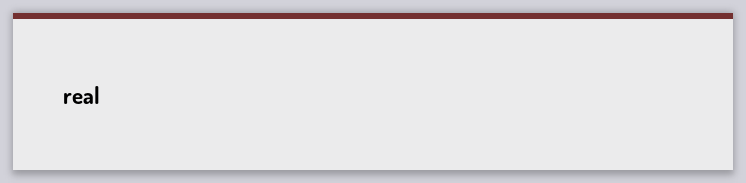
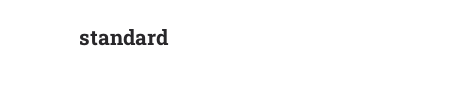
[63,86,100,104] real -> [79,29,169,46] standard

